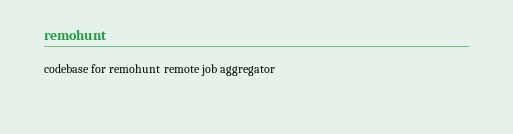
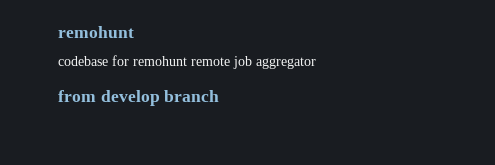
(276, 71) none -> [58,90,220,106] // from develop branch

